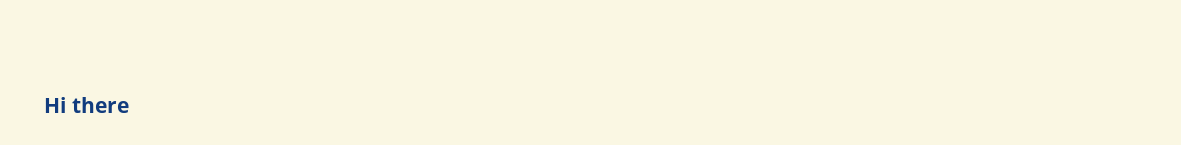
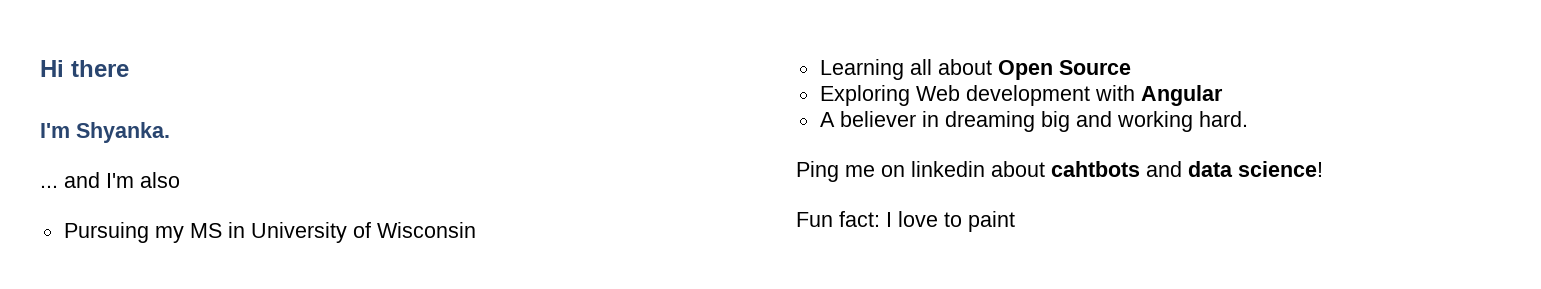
(129, 105) none -> [40,122,170,143] [40,172,180,188] [63,222,476,243] [819,59,1131,80] [819,85,1223,106] [819,111,1248,132] [796,161,1323,182] [796,211,1015,232] // I'm Shyanka. // ... and I'm also // Pursuing my MS in University of Wisconsin // Learning all about Open Source // Exploring Web development with Angular // A believer in dreaming big and working hard. // Ping me on linkedin about cahtbots and data science! // Fun fact: I love to paint

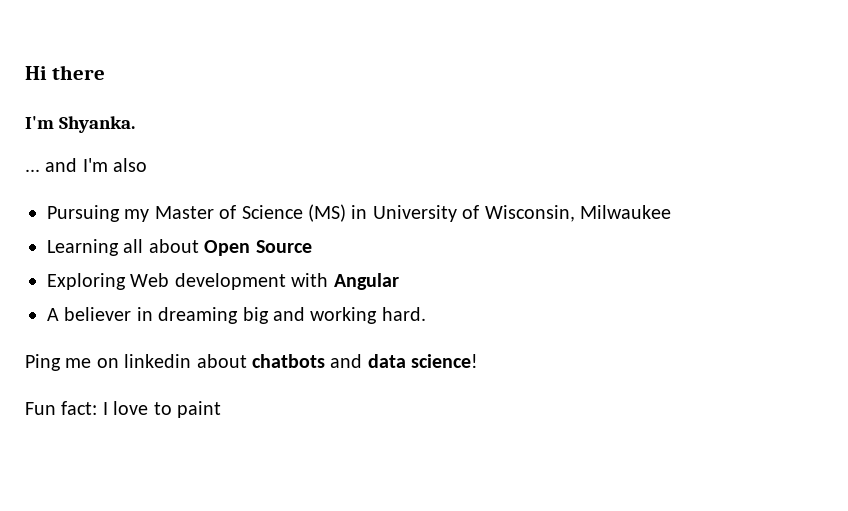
[189,223,222,238] MS -> [154,204,346,222] Master of Science (MS)
[376,222,476,238] Wisconsin -> [484,205,671,222] Wisconsin, Milwaukee
[1051,161,1140,177] cahtbots -> [252,354,325,368] chatbots

